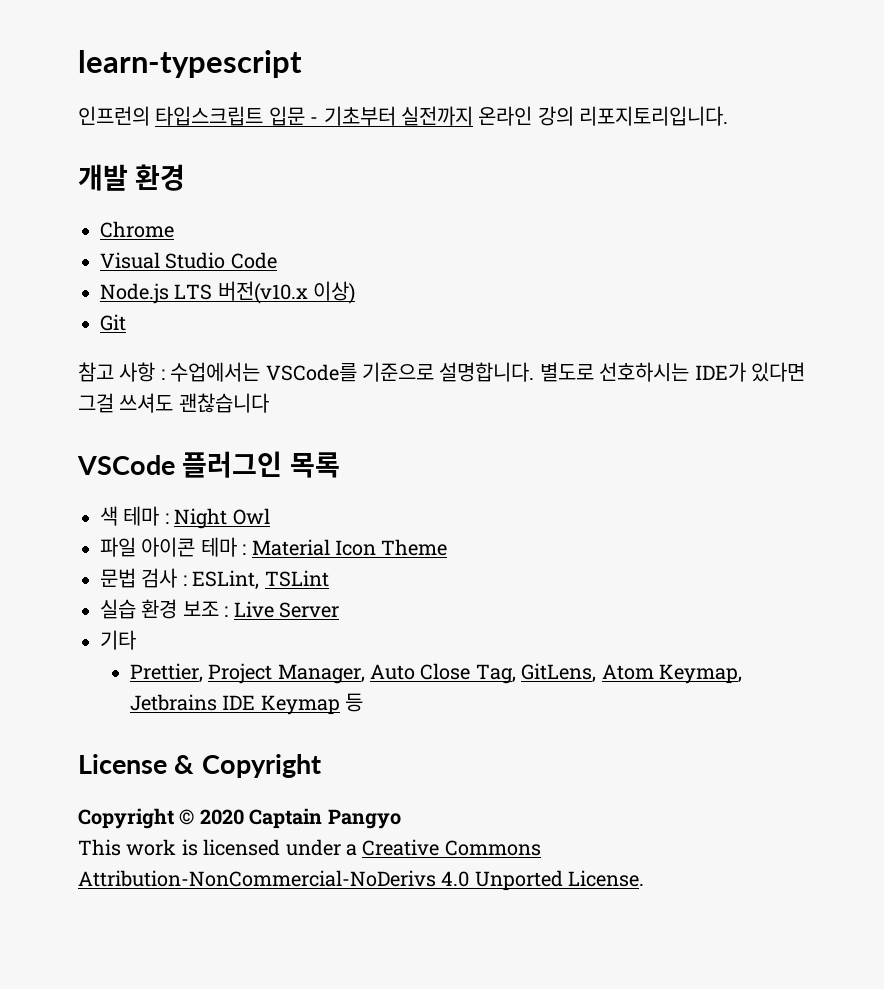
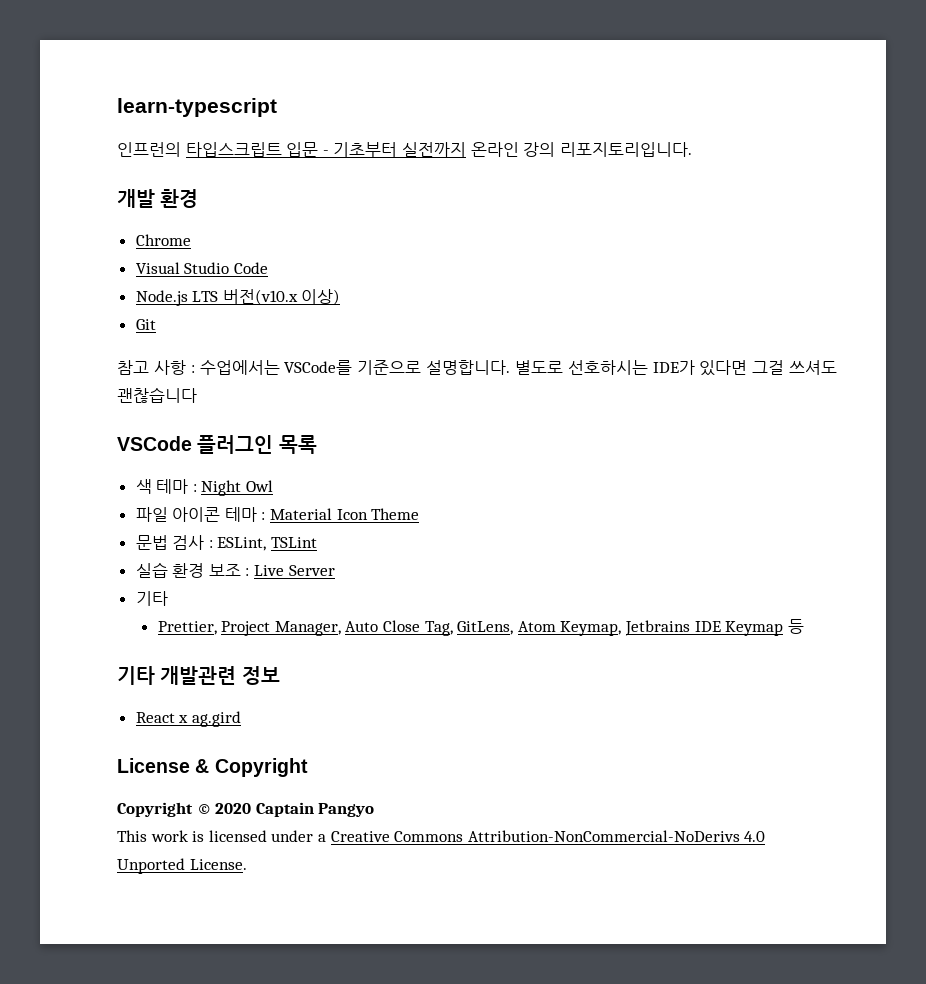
(363, 702) none -> [117,666,280,685] [135,711,241,727] // 기타 개발관련 정보 // React x ag.gird

